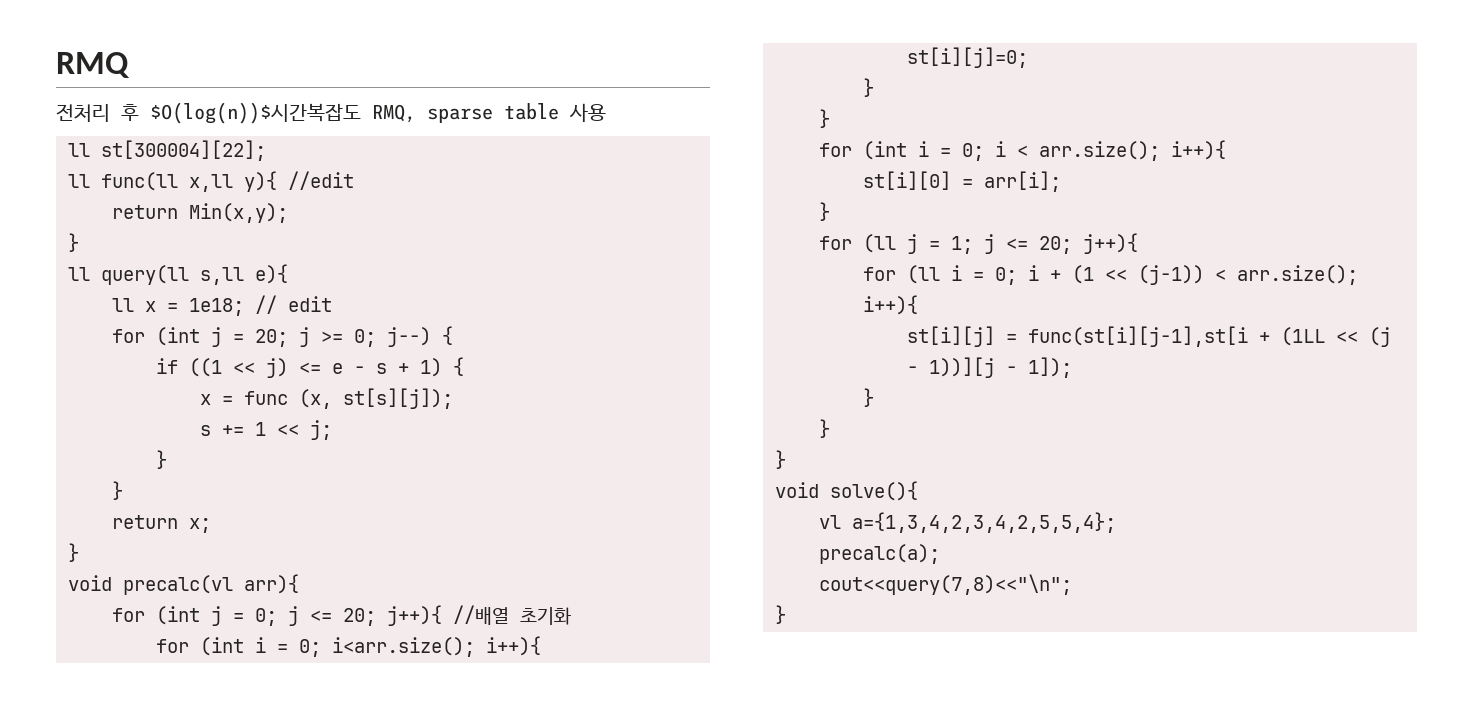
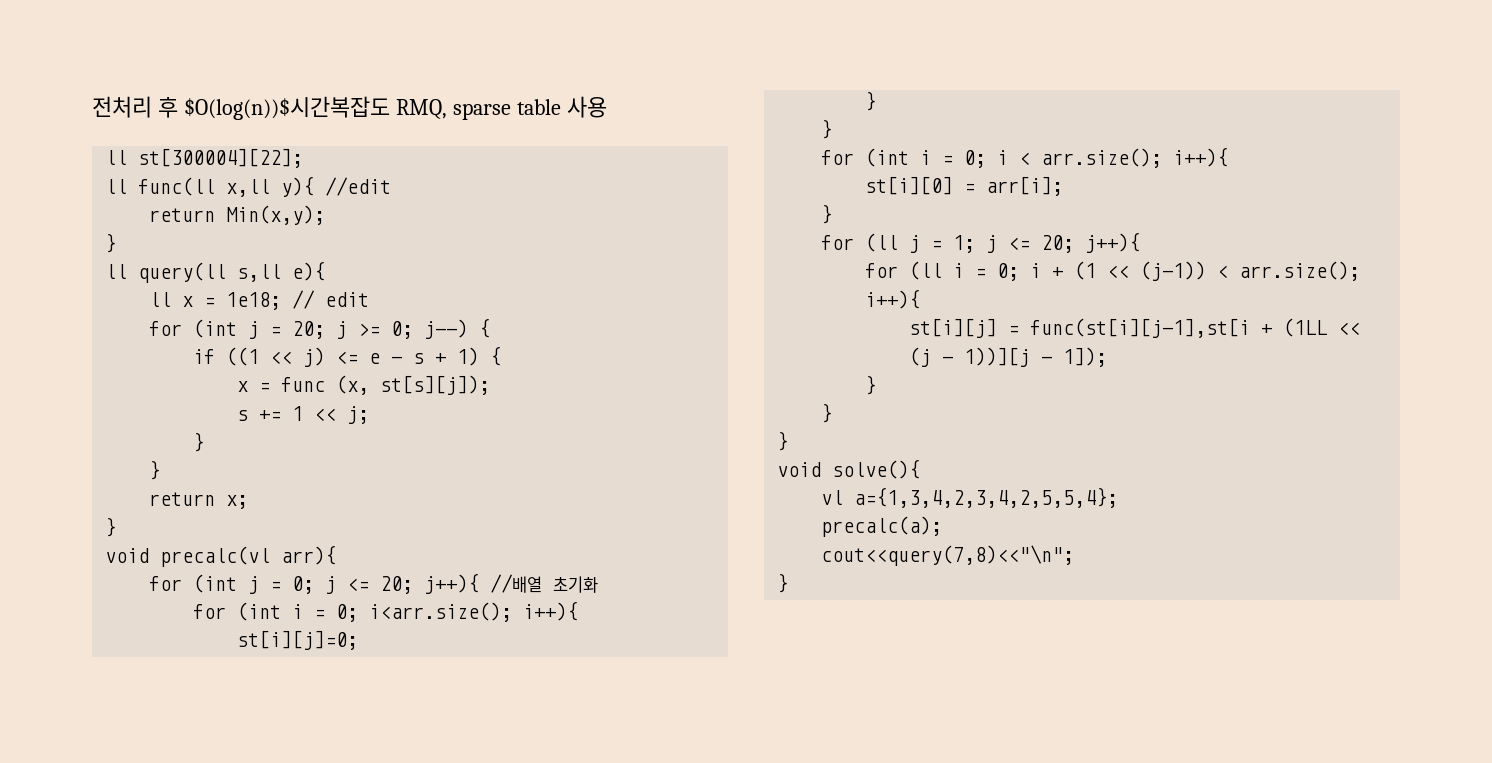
[56,52,130,78] RMQ // -> (92, 107) none

